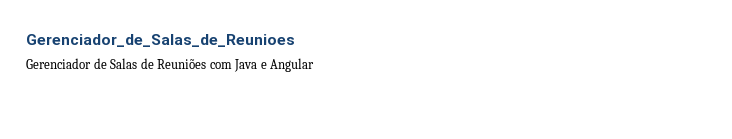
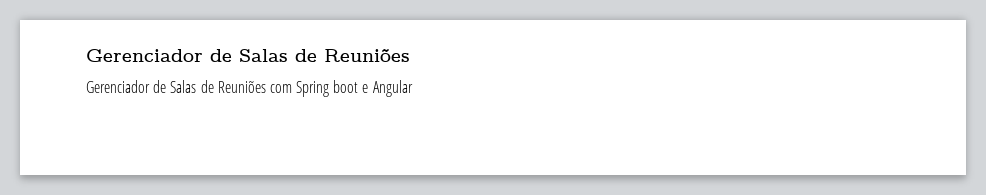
[26,34,295,47] Gerenciador_de_Salas_de_Reunioes -> [86,48,410,62] Gerenciador de Salas de Reuniões
[234,59,258,72] Java -> [296,80,359,97] Spring boot

